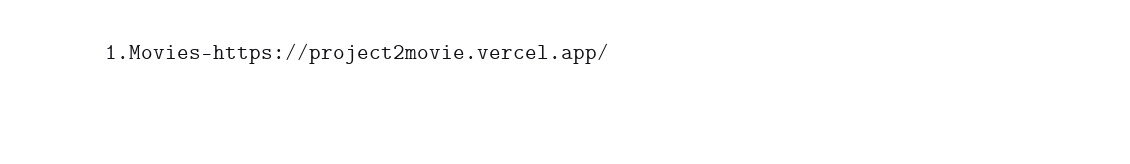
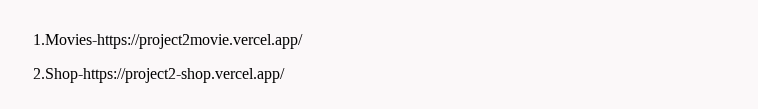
(609, 53) none -> [33,68,285,83] // 2.Shop-https://project2-shop.vercel.app/

